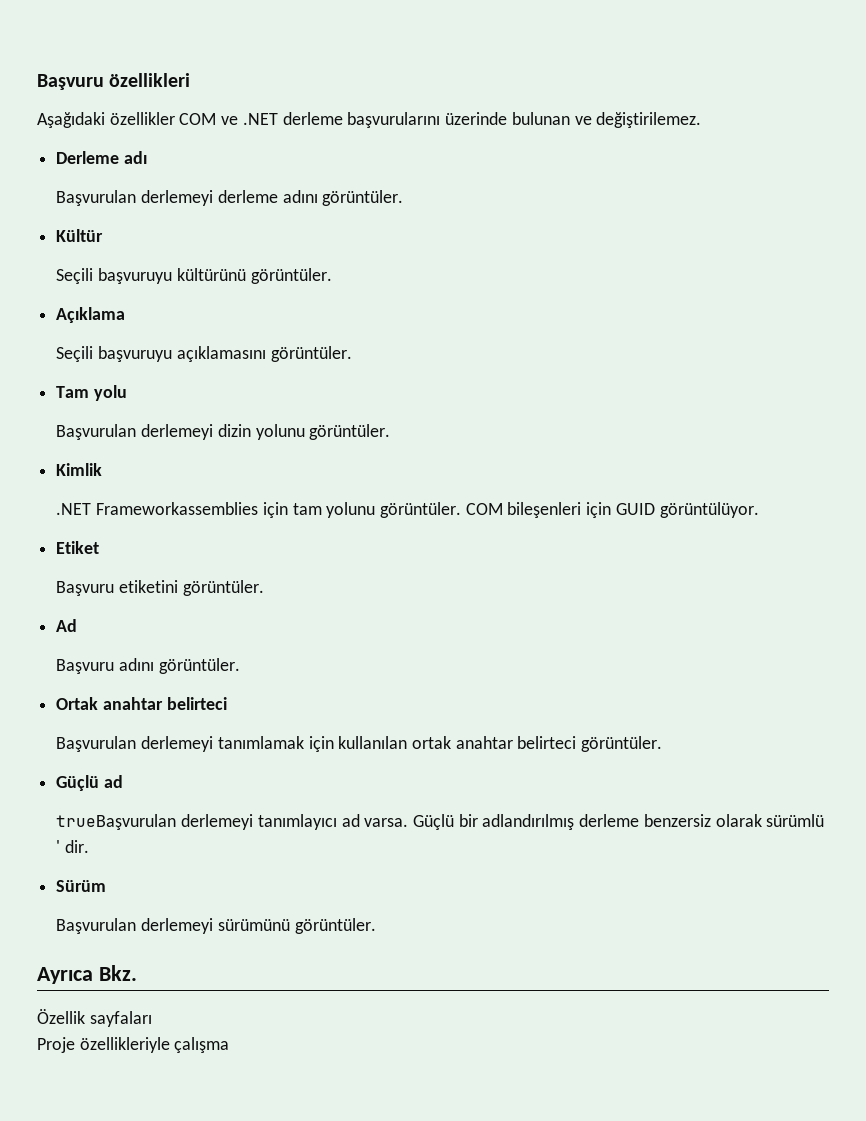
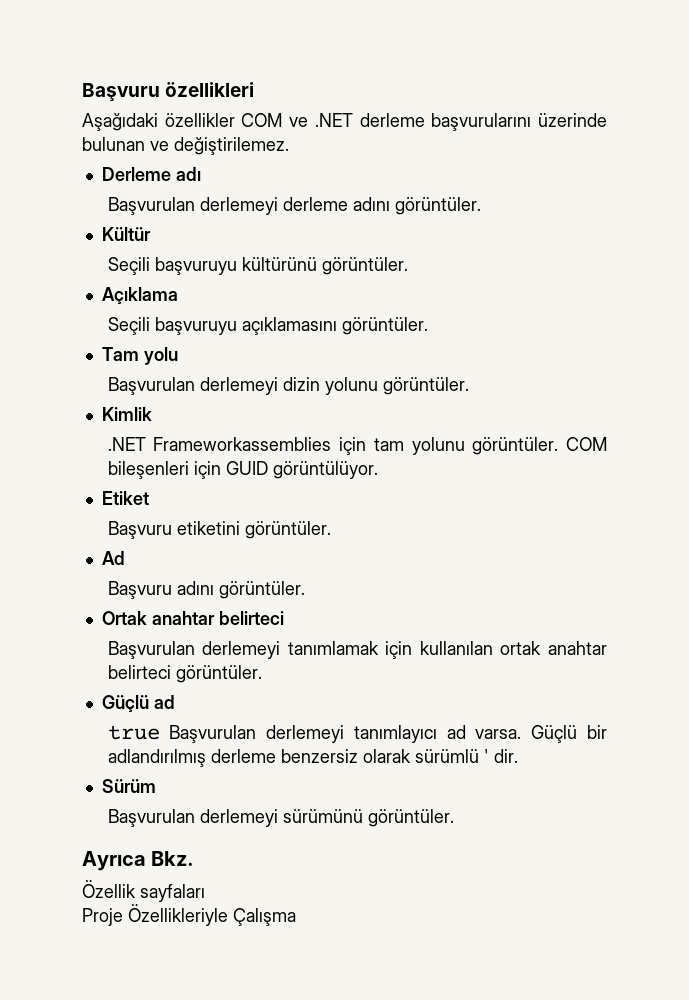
[56,814,177,830] trueBaşvurulan -> [107,725,257,743] true Başvurulan
[79,1037,230,1053] özellikleriyle çalışma -> [128,904,296,926] Özellikleriyle Çalışma

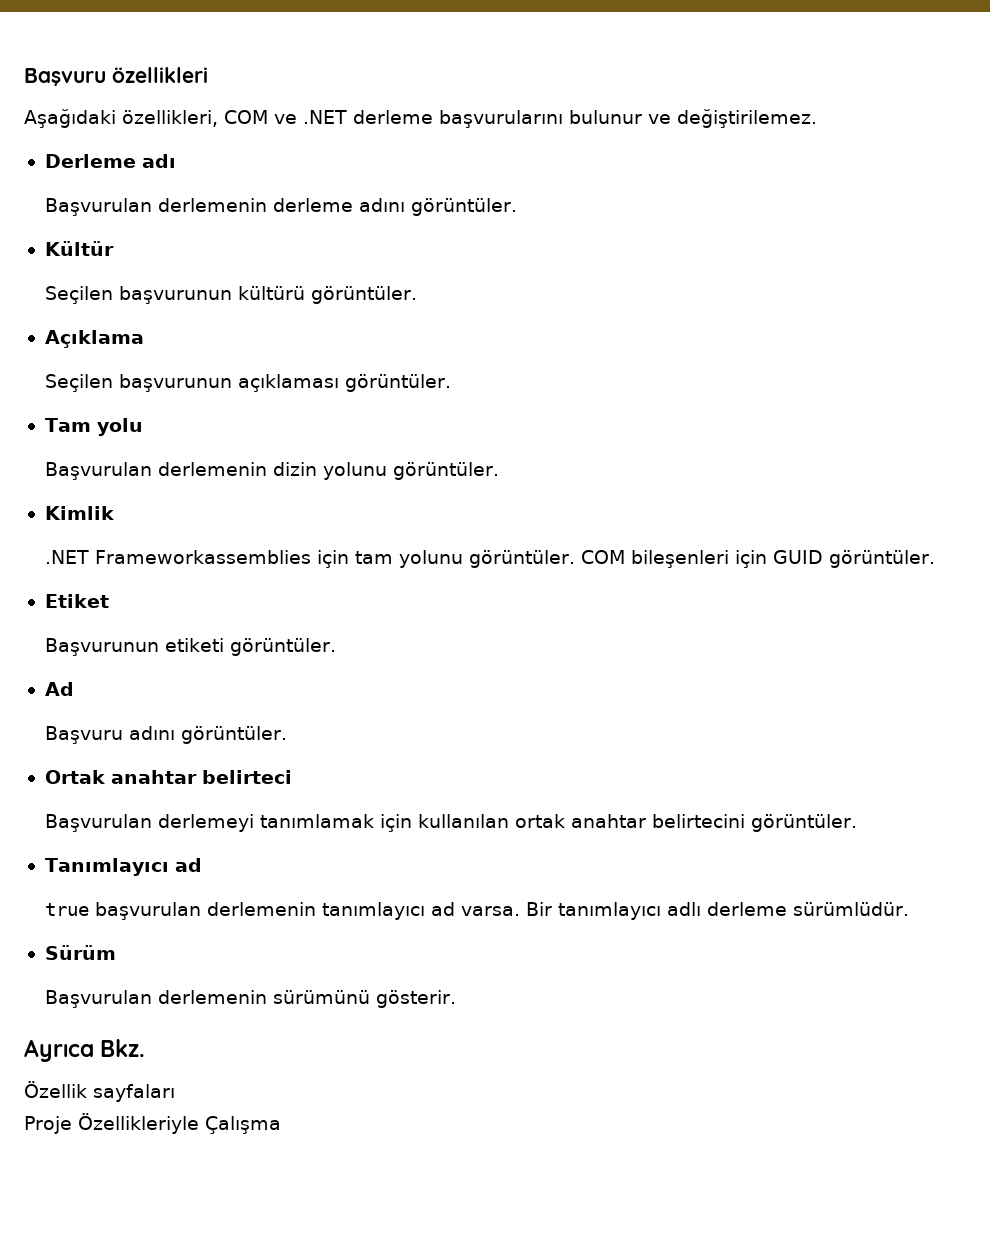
[164,113,235,127] özellikler -> [122,110,218,127] özellikleri,
[538,113,607,127] [82,137,145,151] üzerinde bulunan -> [569,110,642,124] bulunur
[199,197,278,215] derlemeyi -> [158,198,268,212] derlemenin
[107,257,317,275] Seçili başvuruyu kültürünü -> [45,286,306,304] Seçilen başvurunun kültürü
[107,317,337,335] Seçili başvuruyu açıklamasını -> [45,374,340,392] Seçilen başvurunun açıklaması
[199,377,278,395] derlemeyi -> [158,462,268,476] derlemenin
[272,461,378,479] görüntülüyor. -> [829,550,936,568] görüntüler.
[107,521,240,539] Başvuru etiketini -> [45,638,225,656] Başvurunun etiketi
[107,665,262,683] [101,695,149,713] belirteci görüntüler. // Güçlü -> [652,814,858,832] [44,858,169,876] belirtecini görüntüler. // Tanımlayıcı
[169,725,345,743] Başvurulan derlemeyi -> [95,902,317,920] başvurulan derlemenin
[531,725,607,743] [107,749,518,767] Güçlü bir adlandırılmış derleme benzersiz olarak sürümlü ' dir. -> [526,902,910,920] Bir tanımlayıcı adlı derleme sürümlüdür.
[199,809,454,827] derlemeyi sürümünü görüntüler. -> [158,990,457,1008] derlemenin sürümünü gösterir.

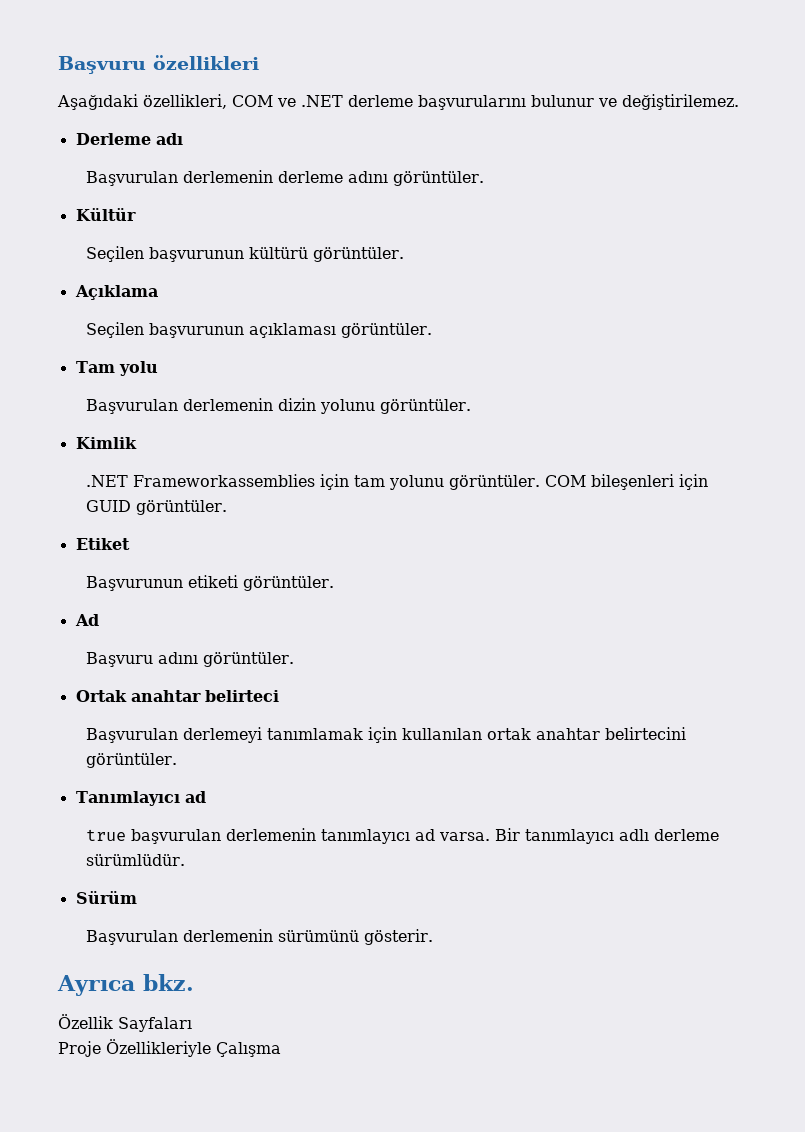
[100,1039,146,1057] Bkz. -> [142,974,194,991] bkz.
[93,1084,175,1102] sayfaları -> [118,1017,192,1032] Sayfaları

